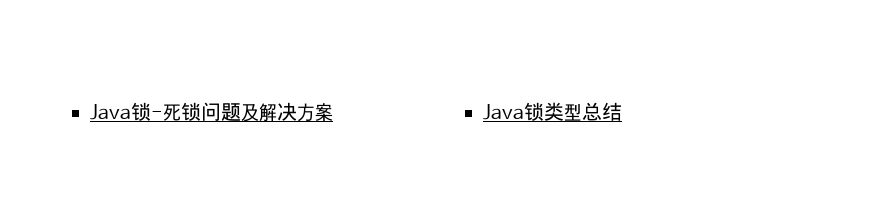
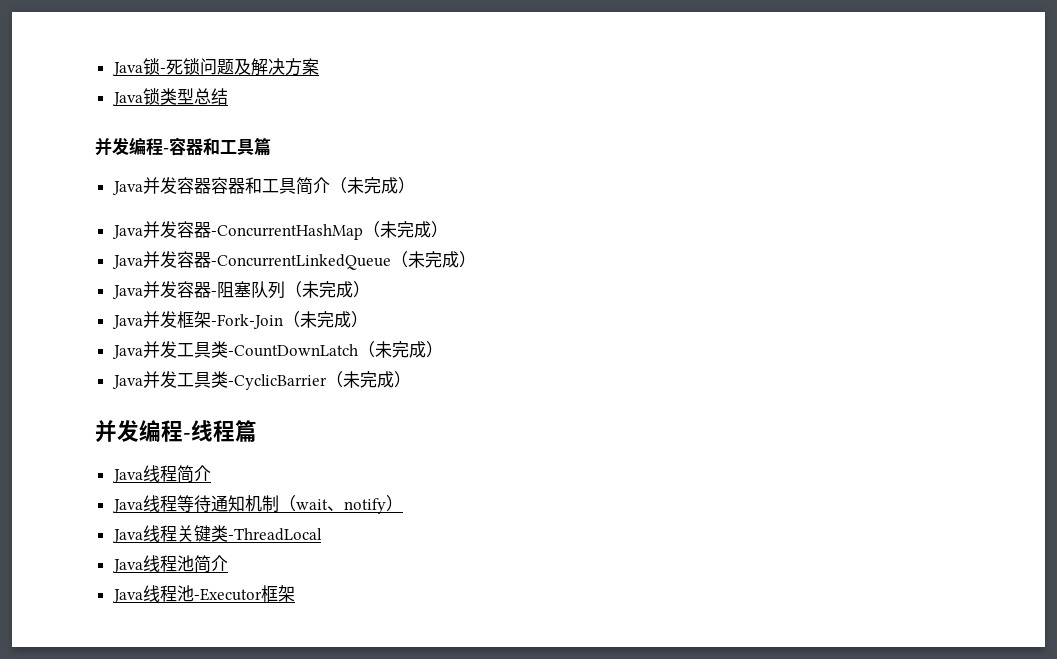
(622, 111) none -> [95,137,271,156] [111,177,415,195] [111,221,448,240] [111,251,476,270] [111,281,370,299] [111,311,368,329] [111,341,443,359] [111,371,411,390] [95,420,257,443] [111,465,211,483] [111,495,403,514] [111,525,322,543] [111,555,228,573] [111,585,295,603] // 并发编程-容器和工具篇 // Java并发容器容器和工具简介（未完成） // Java并发容器-ConcurrentHashMap（未完成） // Java并发容器-ConcurrentLinkedQueue（未完成） // Java并发容器-阻塞队列（未完成） // Java并发框架-Fork-Join（未完成） // Java并发工具类-CountDownLatch（未完成） // Java并发工具类-CyclicBarrier（未完成） // 并发编程-线程篇 // Java线程简介 // Java线程等待通知机制（wait、notify） // Java线程关键类-ThreadLocal // Java线程池简介 // Java线程池-Executor框架

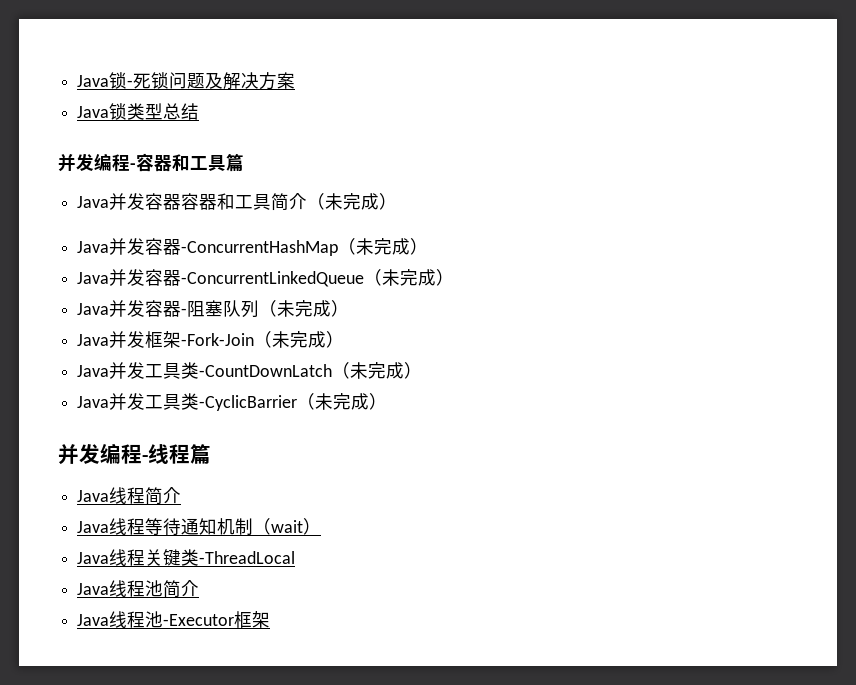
[326,498,386,514] 、notify -> (304, 526) none

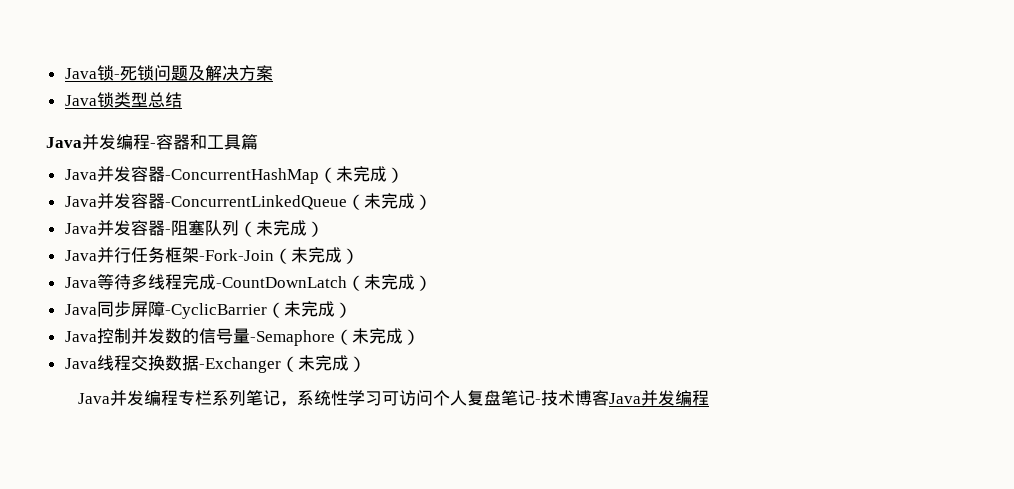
(200, 111) none -> [46,137,82,148] Java
[77,193,398,211] // Java并发容器容器和工具简介（未完成） -> (258, 142) none
[127,331,146,348] 发 -> [113,247,165,263] 行任务
[109,362,423,379] [77,393,388,411] [58,443,211,465] [77,487,182,505] [77,518,322,536] [77,549,296,566] [77,580,200,598] [77,611,271,628] 并发工具类-CountDownLatch（未完成） // Java并发工具类-CyclicBarrier（未完成） // 并发编程-线程篇 // Java线程简介 // Java线程等待通知机制（wait） // Java线程关键类-ThreadLocal // Java线程池简介 // Java线程池-Executor框架 -> [96,274,432,291] [64,301,352,319] [64,328,420,346] [64,355,366,373] [78,390,710,407] 等待多线程完成-CountDownLatch（未完成） // Java同步屏障-CyclicBarrier（未完成） // Java控制并发数的信号量-Semaphore（未完成） // Java线程交换数据-Exchanger（未完成） // Java并发编程专栏系列笔记，系统性学习可访问个人复盘笔记-技术博客Java并发编程

